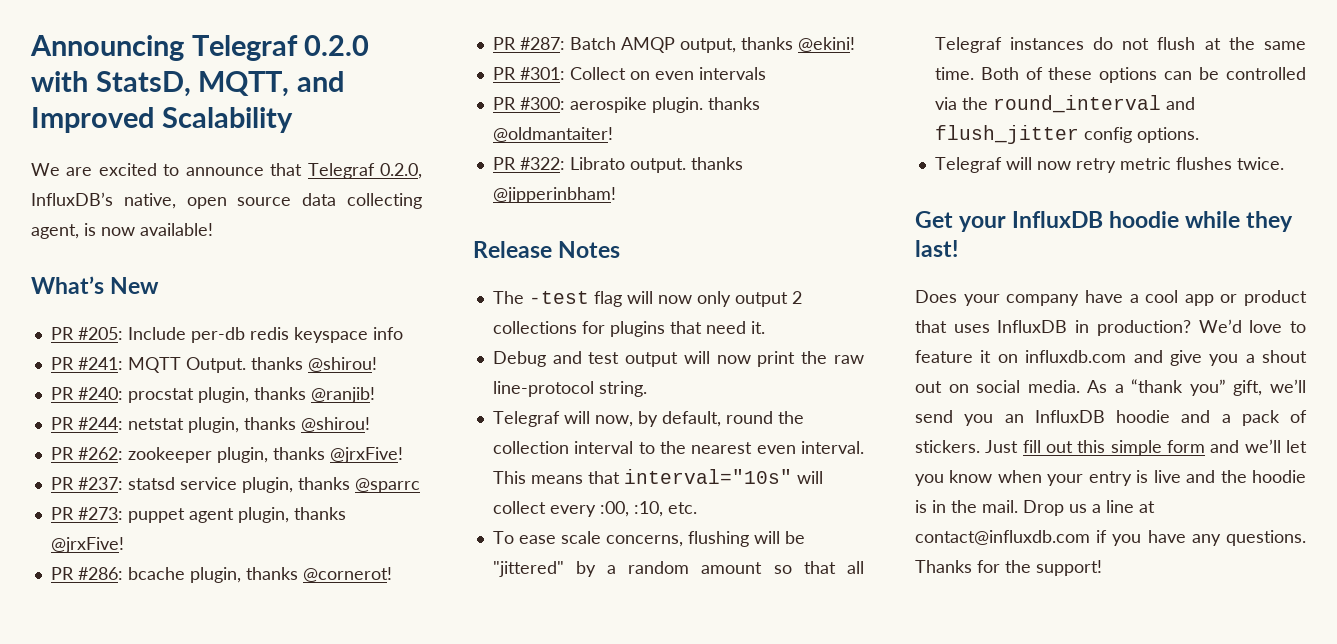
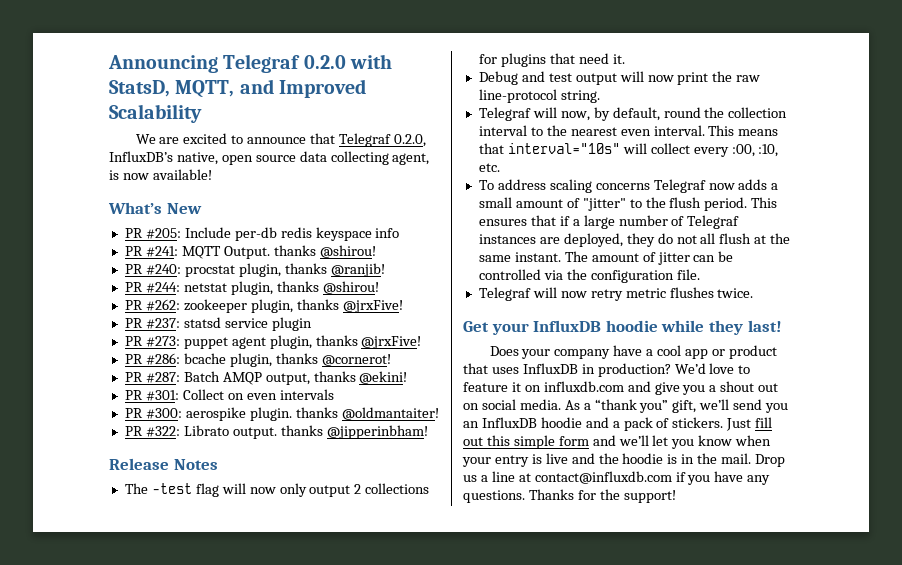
[241,477,420,493] plugin, thanks @sparrc -> [271,317,312,331] plugin
[518,531,805,547] [492,561,864,577] [934,37,1084,53] ease scale concerns, flushing will be "jittered" by a random amount so that all Telegraf instances -> [497,179,779,193] [478,197,778,211] [478,215,740,229] [478,233,655,247] address scaling concerns Telegraf now adds a small amount of "jitter" to the flush period. This ensures that if a large number of Telegraf instances are deployed, they
(1150, 44) none -> [700,233,716,244] all
[934,67,1158,83] time. Both of these options -> [514,251,690,265] instant. The amount of jitter
[992,95,1195,113] [934,125,1199,144] round_interval and flush_jitter config options. -> [590,269,700,283] configuration file.

